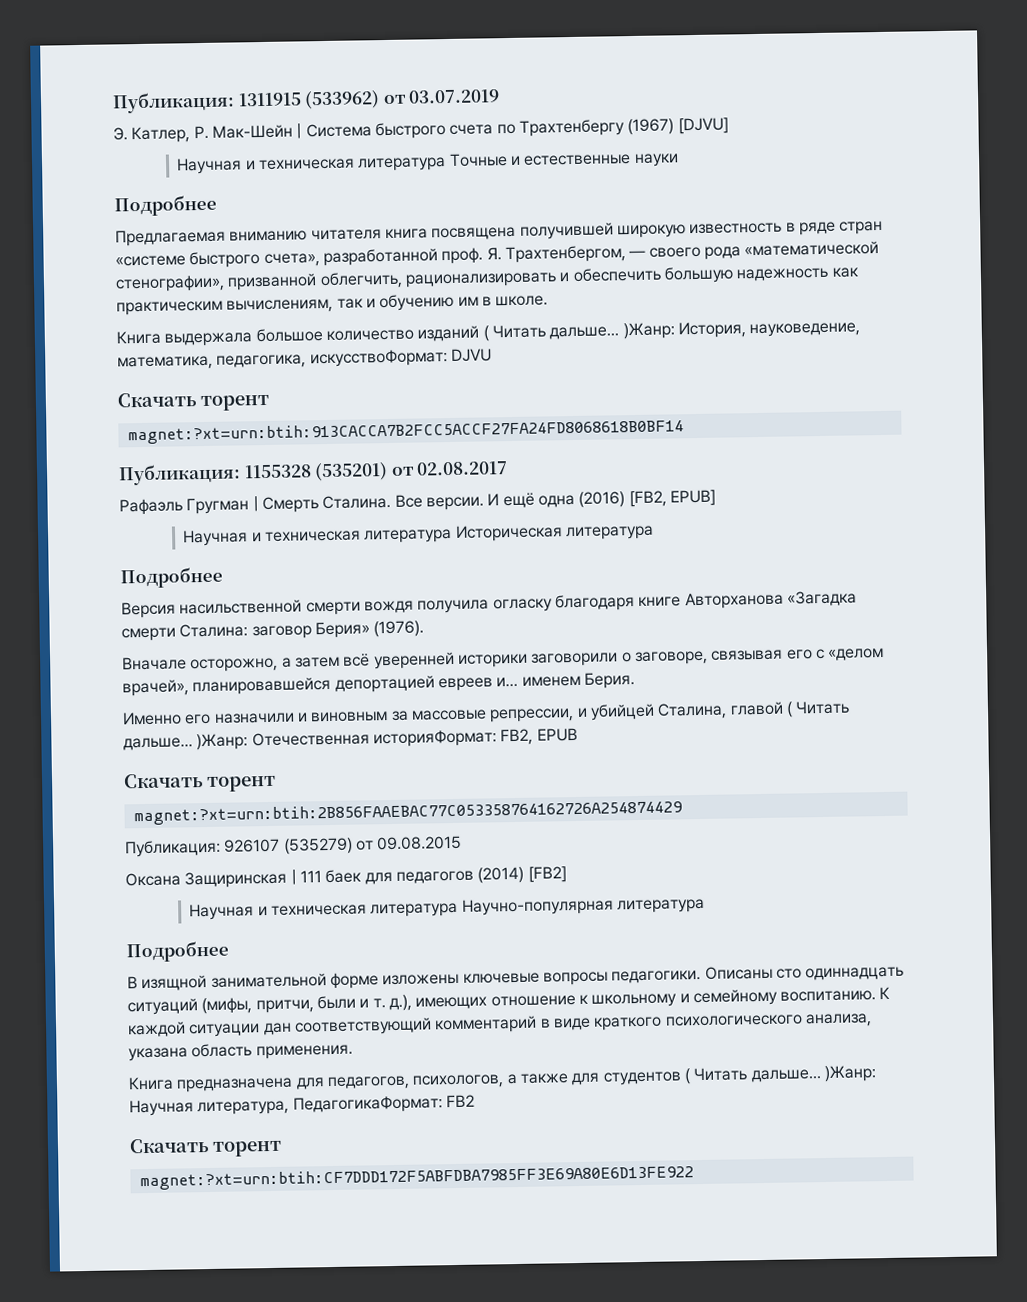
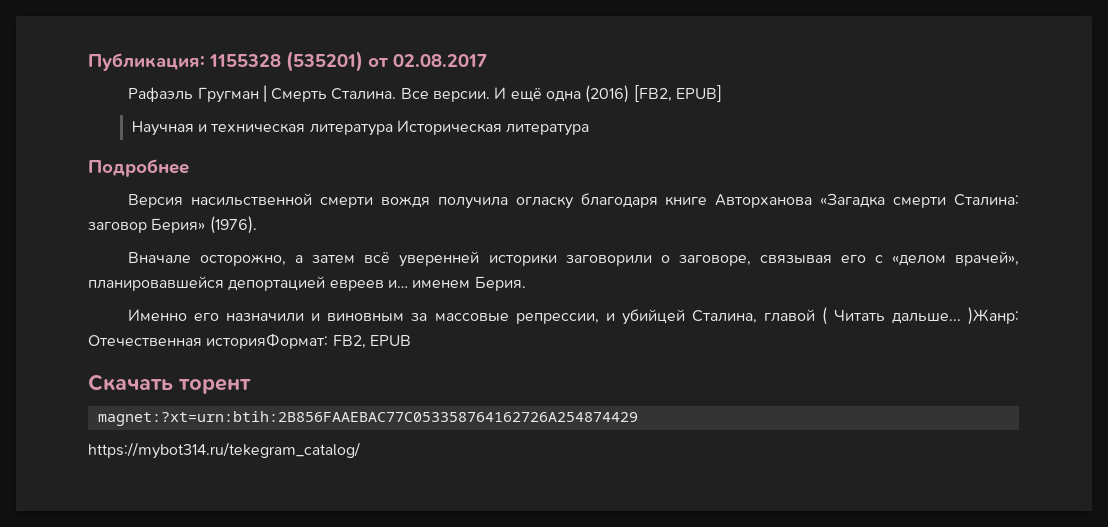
[112,89,501,114] [113,117,729,144] [176,153,679,175] [114,194,217,217] [115,220,884,247] [115,241,880,269] [115,266,859,293] [116,293,549,316] [116,321,861,347] [117,348,492,371] [117,392,270,412] [127,419,684,445] [118,463,241,486] Публикация: 1311915 (533962) от 03.07.2019 // Э. Катлер, Р. Мак-Шейн | Система быстрого счета по Трахтенбергу (1967) [DJVU] // Научная и техническая литература Точные и естественные науки // Подробнее // Предлагаемая вниманию читателя книга посвящена получившей широкую известность в ряде стран «системе быстрого счета», разработанной проф. Я. Трахтенбергом, — своего рода «математической стенографии», призванной облегчить, рационализировать и обеспечить большую надежность как практическим вычислениям, так и обучению им в школе. // Книга выдержала большое количество изданий ( Читать дальше... )Жанр: История, науковедение, математика, педагогика, искусствоФормат: DJVU // Скачать торент // magnet:?xt=urn:btih:913CACCA7B2FCC5ACCF27FA24FD8068618B0BF14 // Публикация: -> [88,53,205,71] Публикация:
[125,835,463,858] [125,866,567,889] [189,897,706,921] [126,940,229,963] [127,965,905,992] [127,986,891,1016] [127,1013,872,1038] [128,1043,353,1062] [128,1065,877,1093] [129,1094,475,1117] [129,1138,282,1157] [139,1165,694,1191] Публикация: 926107 (535279) от 09.08.2015 // Оксана Защиринская | 111 баек для педагогов (2014) [FB2] // Научная и техническая литература Научно-популярная литература // Подробнее // В изящной занимательной форме изложены ключевые вопросы педагогики. Описаны сто одиннадцать ситуаций (мифы, притчи, были и т. д.), имеющих отношение к школьному и семейному воспитанию. К каждой ситуации дан соответствующий комментарий в виде краткого психологического анализа, указана область применения. // Книга предназначена для педагогов, психологов, а также для студентов ( Читать дальше... )Жанр: Научная литература, ПедагогикаФормат: FB2 // Скачать торент // magnet:?xt=urn:btih:CF7DDD172F5ABFDBA7985FF3E69A80E6D13FE922 -> [88,442,360,459] https://mybot314.ru/tekegram_catalog/

